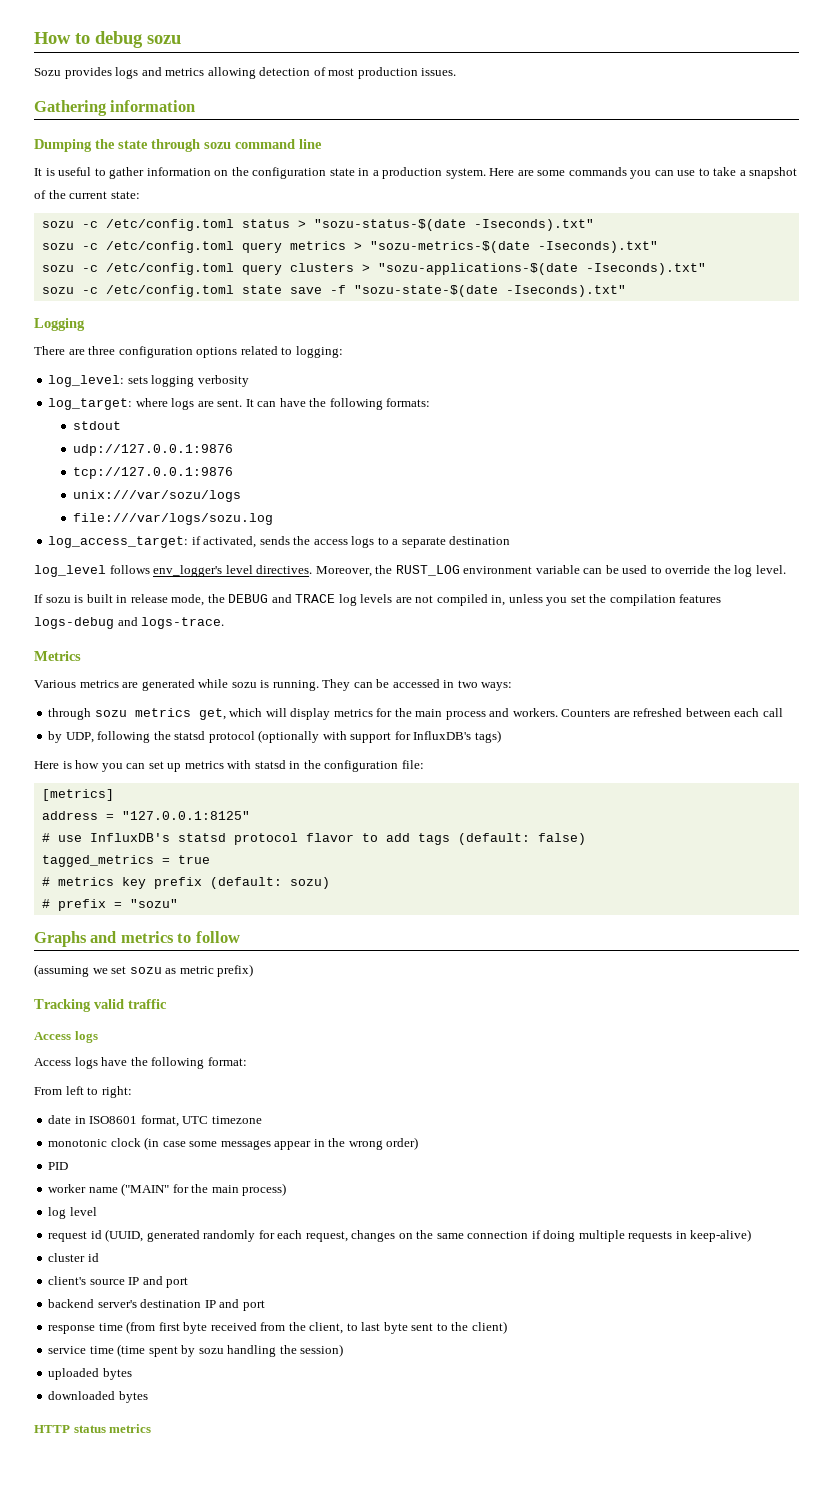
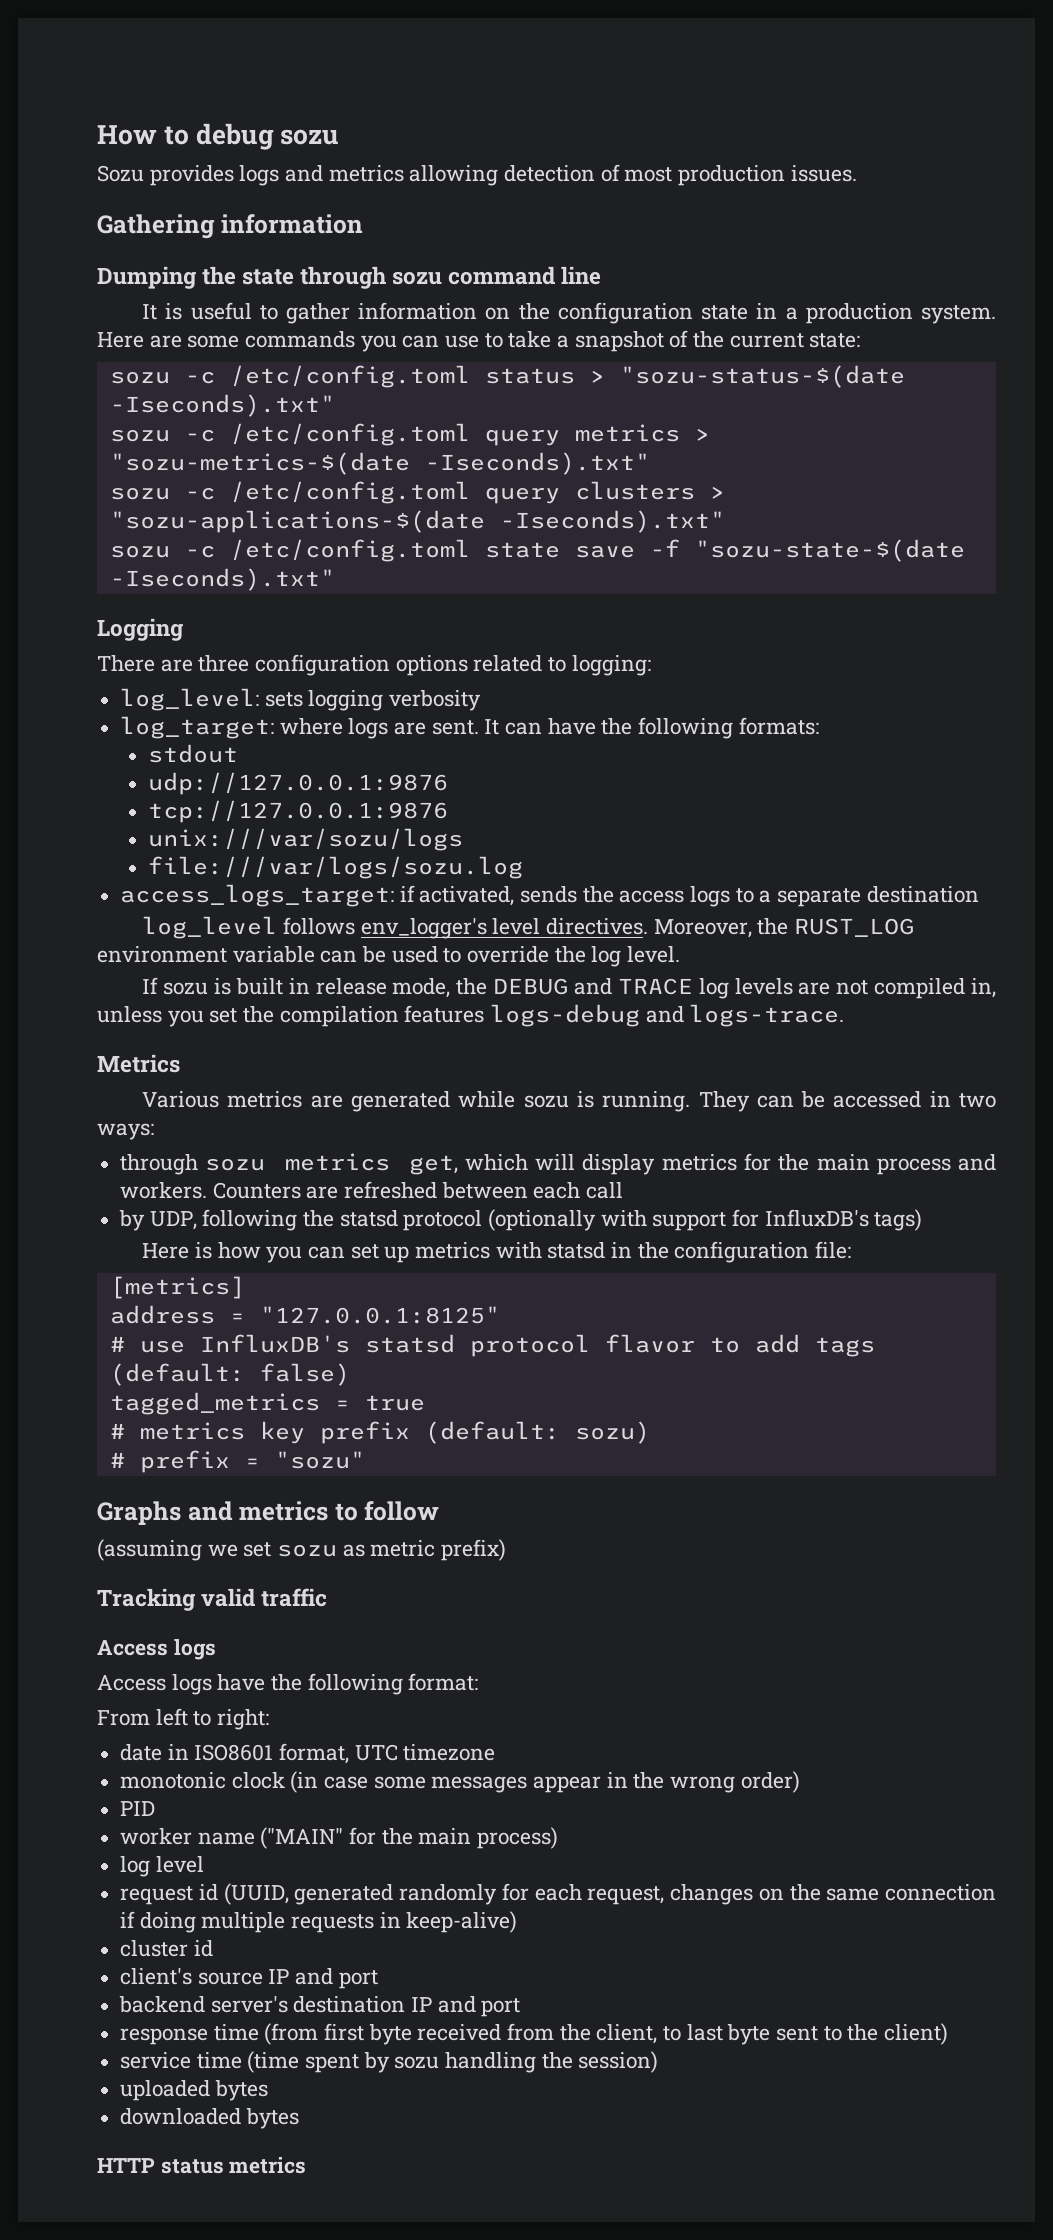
[48,536,189,548] log_access_target: -> [120,884,395,907] access_logs_target:

